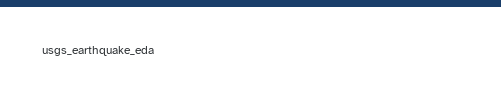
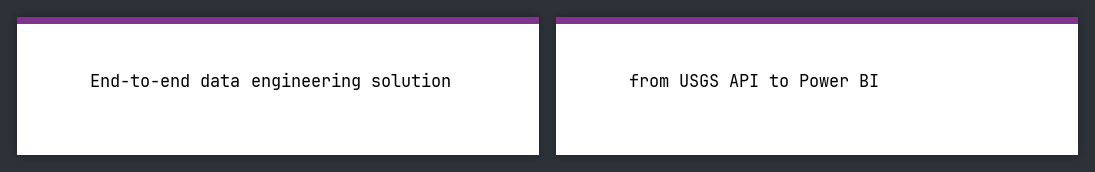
[42,46,154,56] usgs_earthquake_eda -> [90,72,879,90] End-to-end data engineering solution from USGS API to Power BI

